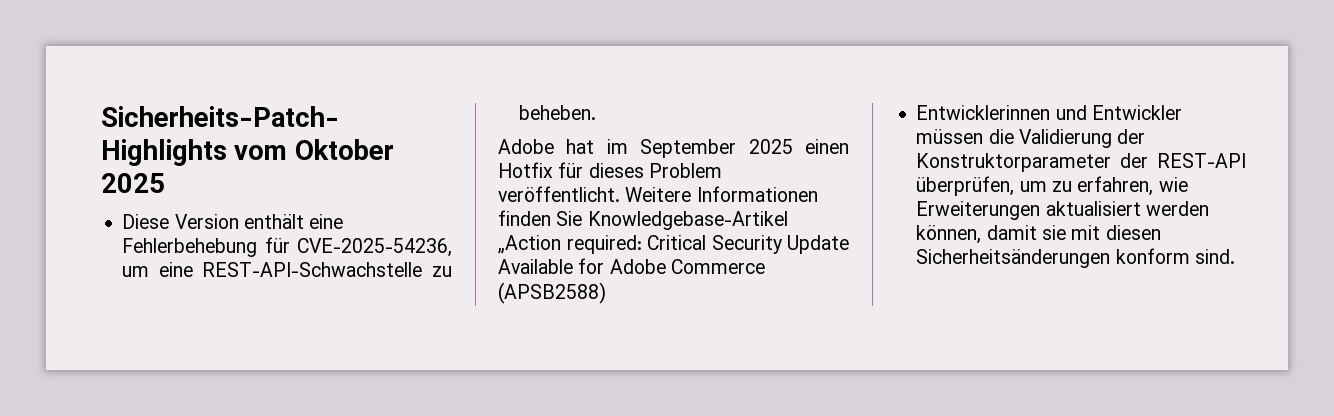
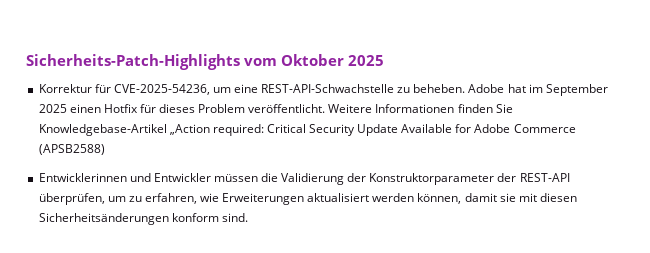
[122,214,344,229] [122,238,258,257] Diese Version enthält eine Fehlerbehebung -> [38,84,92,93] Korrektur
(597, 112) // -> (466, 88) none

